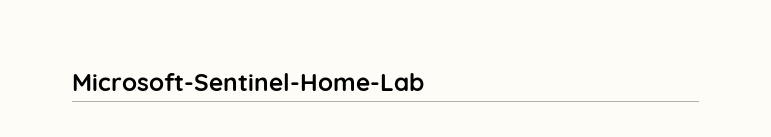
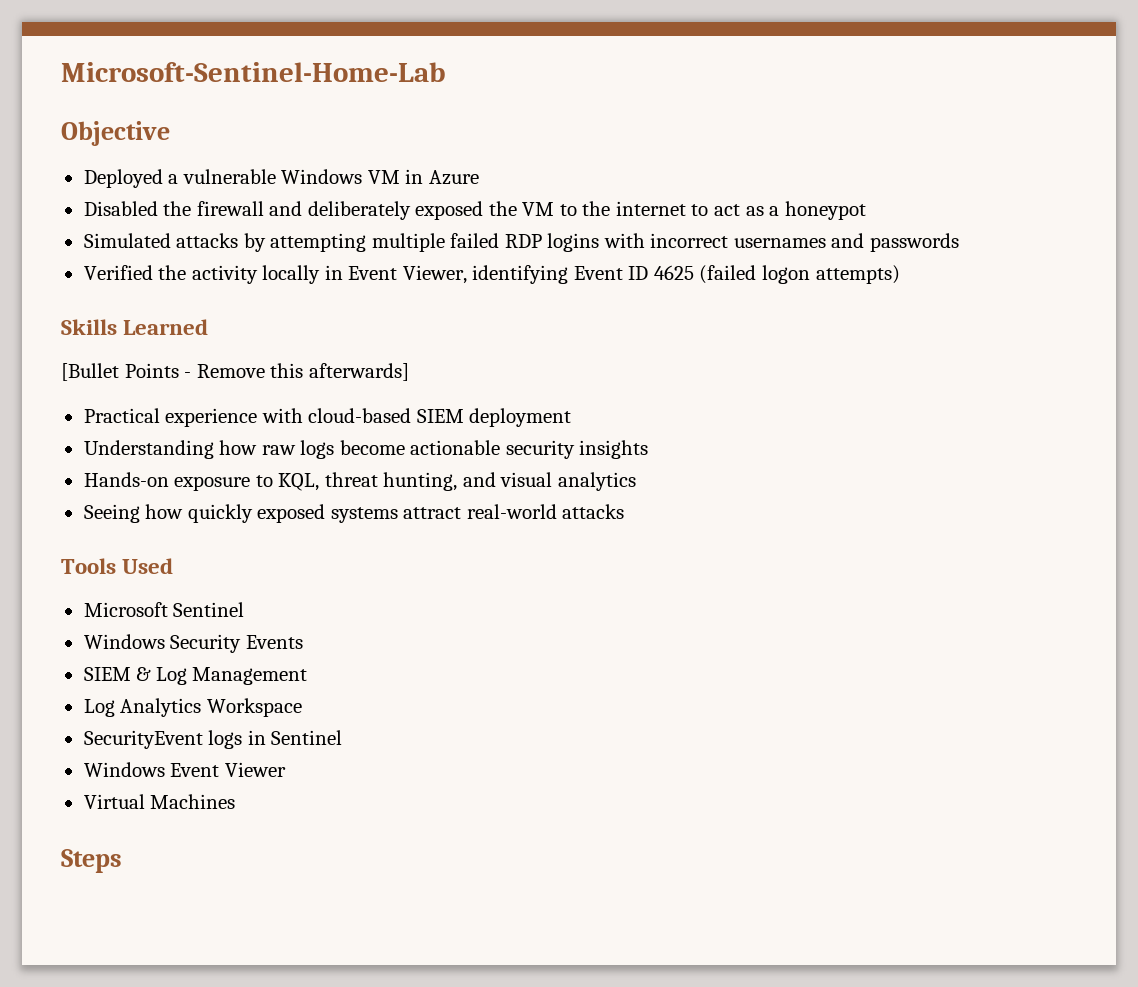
(424, 82) none -> [61,121,170,146] [83,169,479,188] [83,201,866,220] [83,233,959,252] [83,265,900,284] [61,319,209,335] [61,363,409,381] [83,408,572,427] [83,440,649,459] [83,472,636,491] [83,504,625,523] [61,558,174,574] [83,602,245,617] [83,634,303,653] [83,667,308,685] [83,698,302,717] [83,730,343,749] [83,762,286,777] [83,794,236,809] [61,849,122,873] // Objective // Deployed a vulnerable Windows VM in Azure // Disabled the firewall and deliberately exposed the VM to the internet to act as a honeypot // Simulated attacks by attempting multiple failed RDP logins with incorrect usernames and passwords // Verified the activity locally in Event Viewer, identifying Event ID 4625 (failed logon attempts) // Skills Learned // [Bullet Points - Remove this afterwards] // Practical experience with cloud-based SIEM deployment // Understanding how raw logs become actionable security insights // Hands-on exposure to KQL, threat hunting, and visual analytics // Seeing how quickly exposed systems attract real-world attacks // Tools Used // Microsoft Sentinel // Windows Security Events // SIEM & Log Management // Log Analytics Workspace // SecurityEvent logs in Sentinel // Windows Event Viewer // Virtual Machines // Steps

